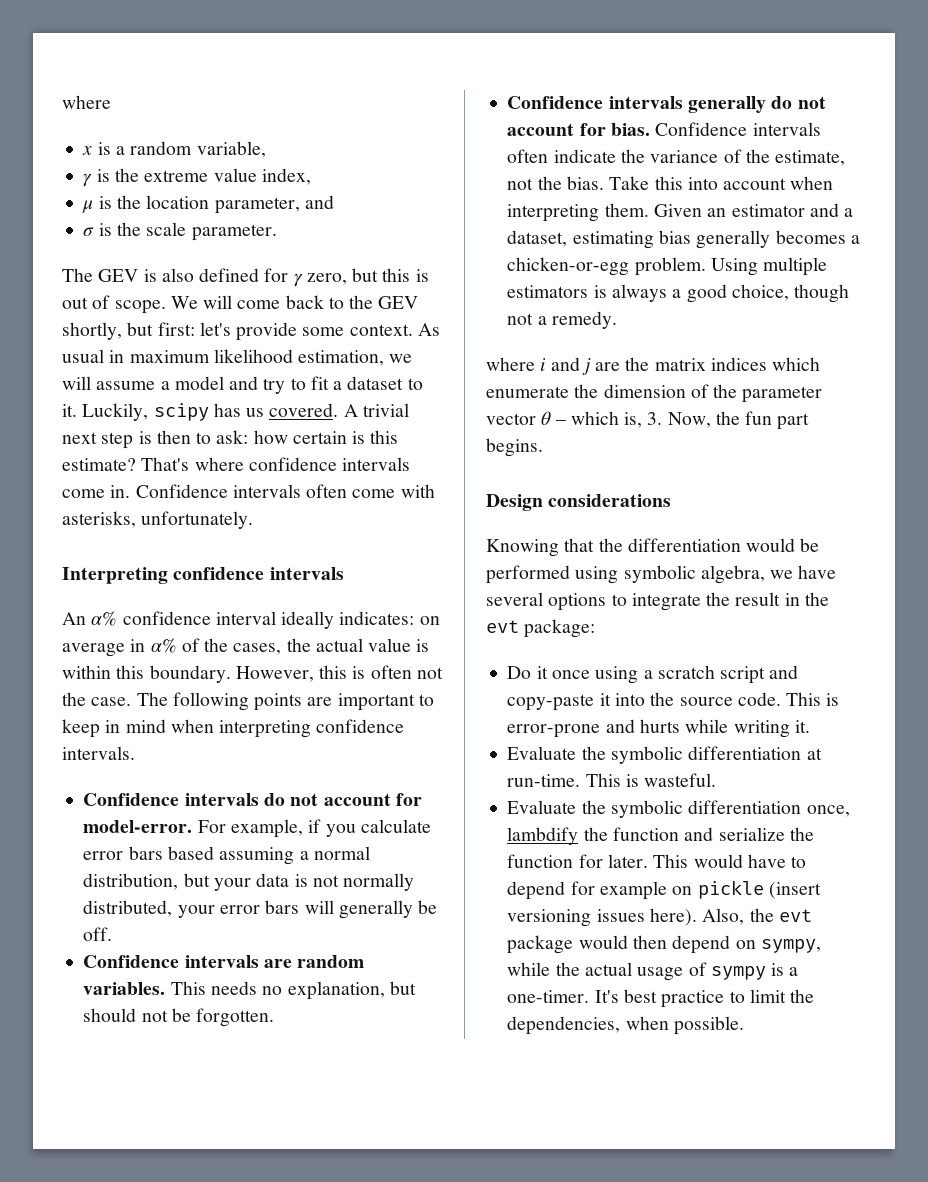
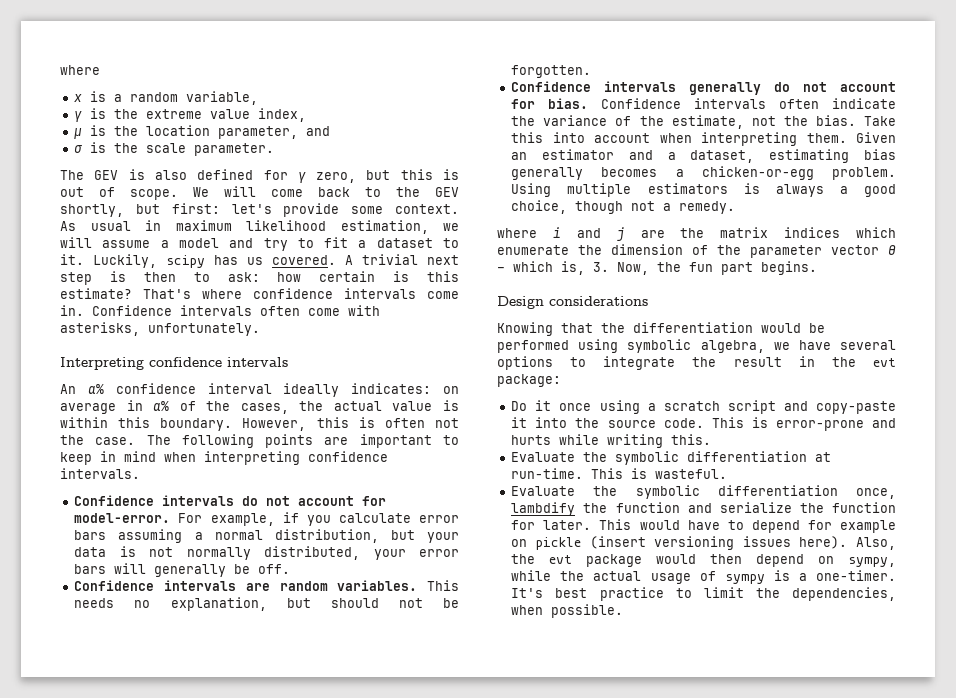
[167,846,214,860] based -> (107, 535) none
[794,720,810,733] it. -> [671,434,712,445] this.

